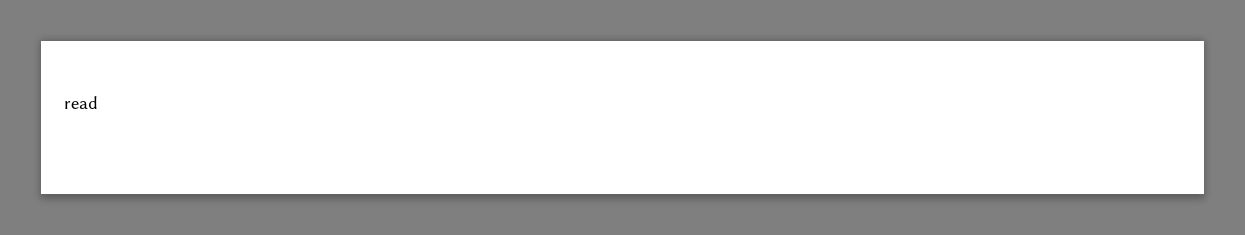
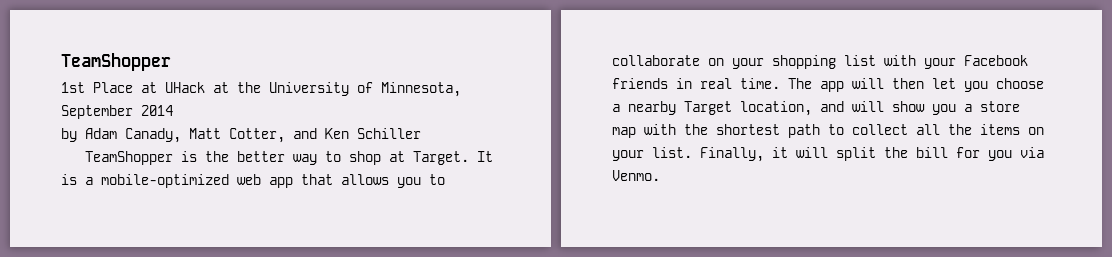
[64,96,98,109] read -> [61,53,171,71] [61,82,461,97] [61,105,173,119] [61,128,421,143] [84,151,493,165] [61,174,445,188] [612,55,1028,69] [612,78,1044,92] [612,101,1020,116] [612,124,1044,138] [612,147,1044,162] [612,170,660,181] TeamShopper // 1st Place at UHack at the University of Minnesota, September 2014 // by Adam Canady, Matt Cotter, and Ken Schiller // TeamShopper is the better way to shop at Target. It is a mobile-optimized web app that allows you to collaborate on your shopping list with your Facebook friends in real time. The app will then let you choose a nearby Target location, and will show you a store map with the shortest path to collect all the items on your list. Finally, it will split the bill for you via Venmo.

